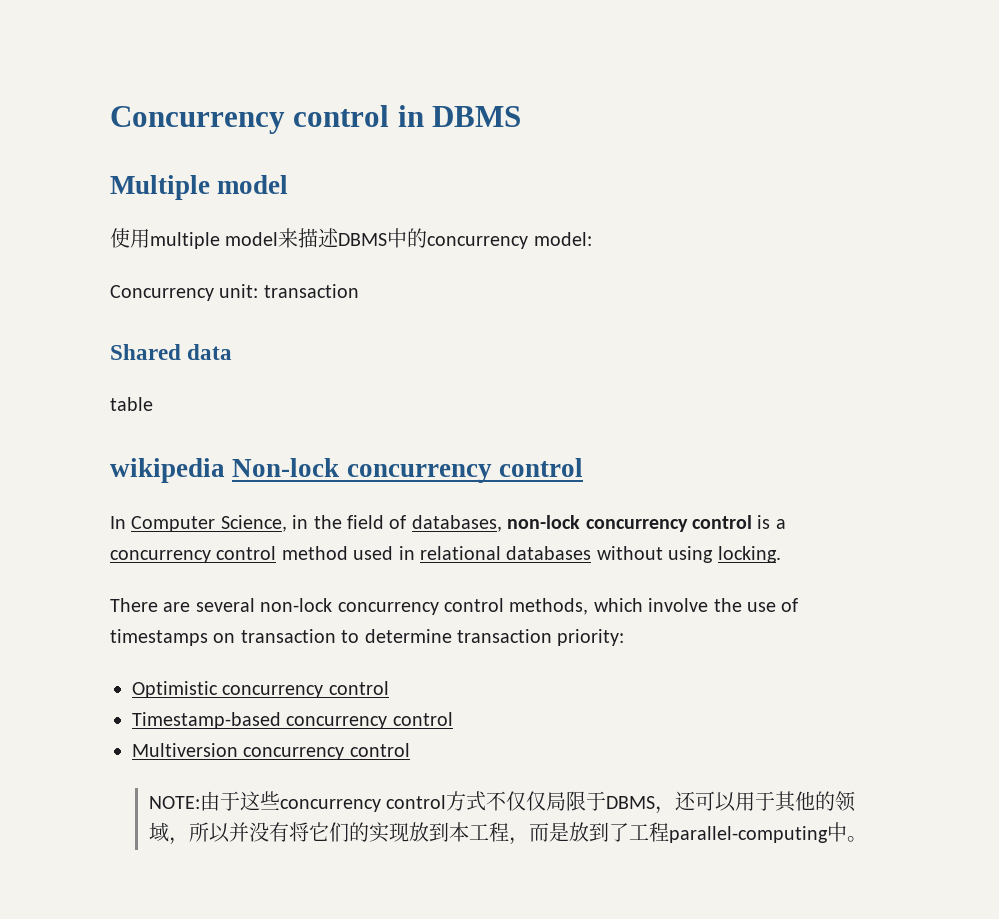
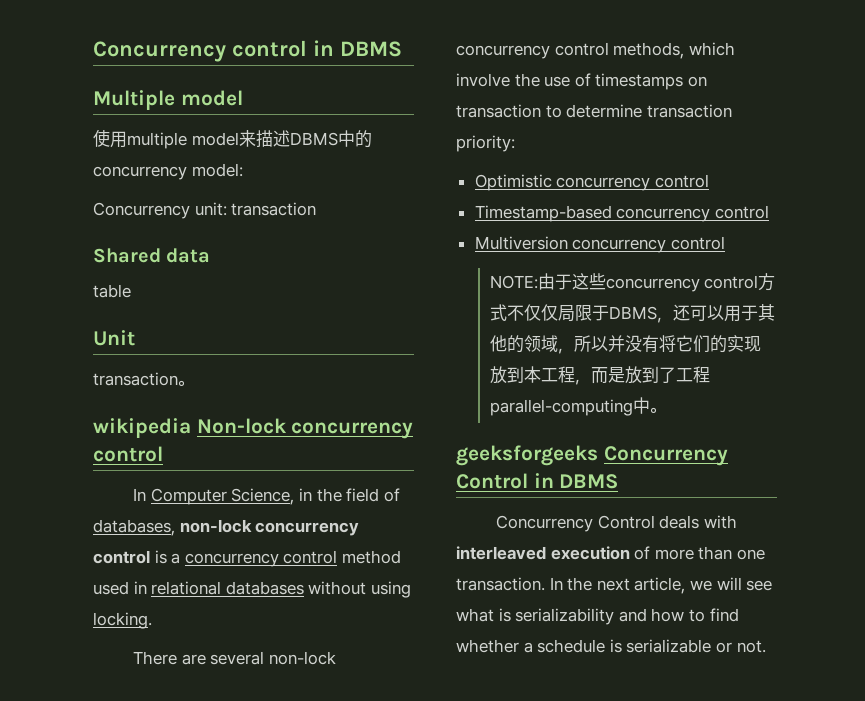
(153, 404) none -> [93,330,135,346] [93,372,194,386] // Unit // transaction。
(867, 839) none -> [456,445,728,466] [456,473,619,489] [496,515,738,532] [456,546,765,560] [456,577,773,594] [456,608,739,625] [456,639,766,653] // geeksforgeeks Concurrency Control in DBMS // Concurrency Control deals with interleaved execution of more than one transaction. In the next article, we will see what is serializability and how to find whether a schedule is serializable or not.

